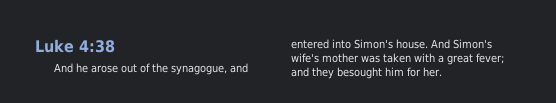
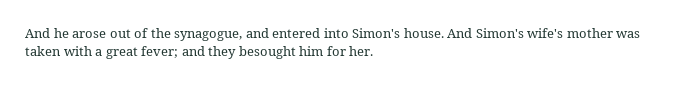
[35,39,115,53] Luke 4:38 // -> (25, 33) none

